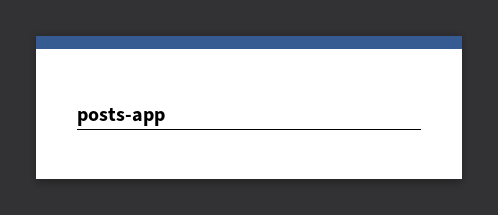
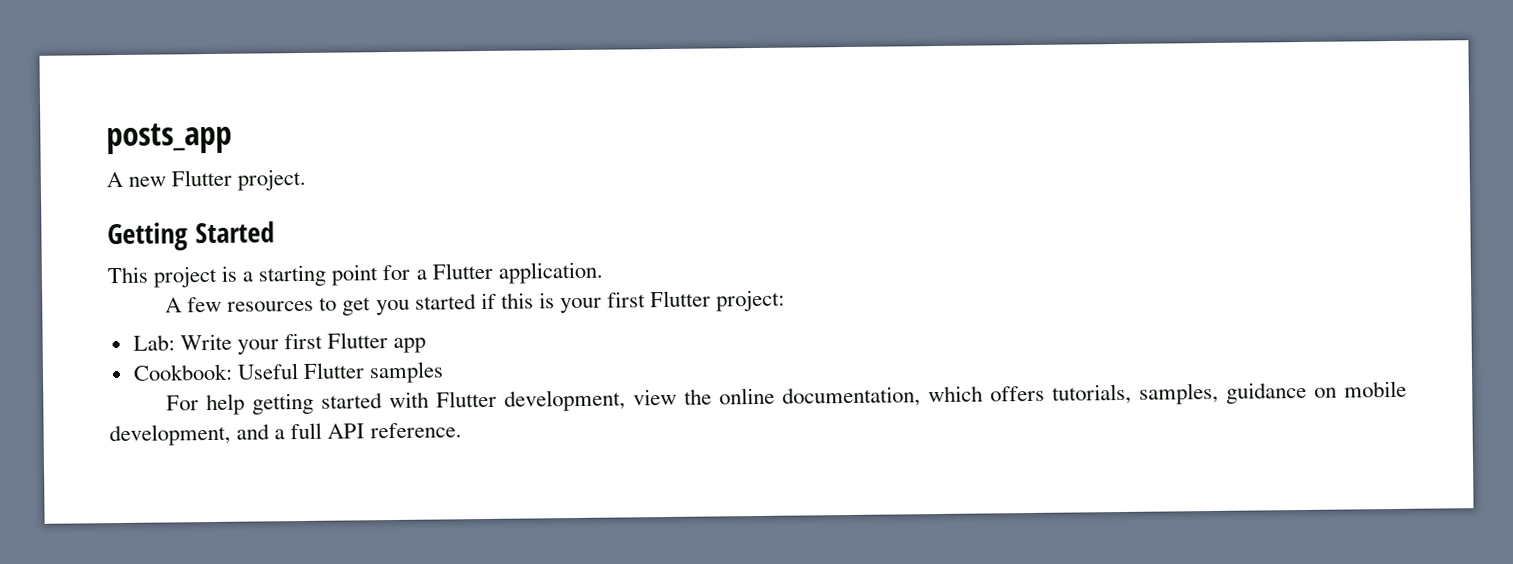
[77,107,165,126] posts-app -> [106,122,232,155] [106,168,307,191] [107,221,275,252] [107,261,603,288] [165,289,786,316] [132,332,427,355] [132,361,444,384] [166,380,1407,416] [109,422,463,447] posts_app // A new Flutter project. // Getting Started // This project is a starting point for a Flutter application. // A few resources to get you started if this is your first Flutter project: // Lab: Write your first Flutter app // Cookbook: Useful Flutter samples // For help getting started with Flutter development, view the online documentation, which offers tutorials, samples, guidance on mobile development, and a full API reference.

